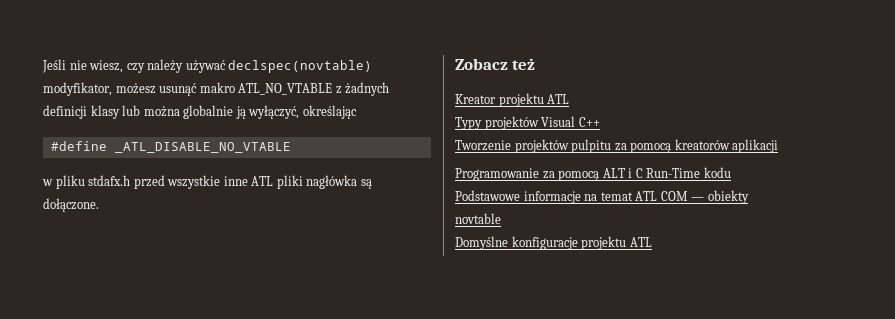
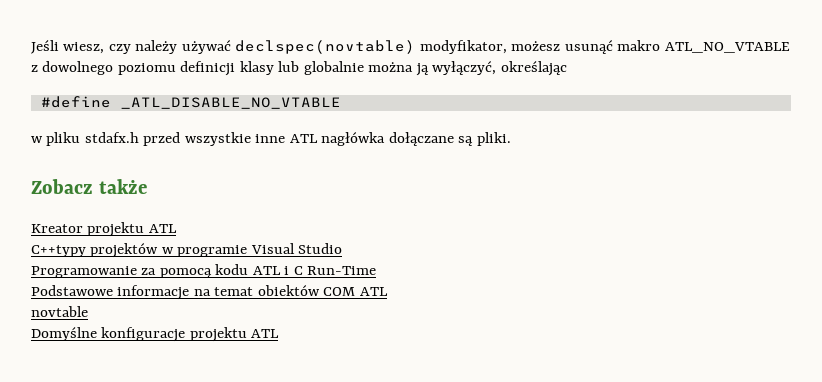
[69,60,87,70] nie -> (59, 47) none
[345,82,390,96] żadnych -> [42,61,176,75] dowolnego poziomu
[143,105,234,119] można globalnie -> [303,61,414,75] globalnie można
[276,175,372,189] [43,198,99,212] pliki nagłówka są dołączone. -> [321,132,511,146] nagłówka dołączane są pliki.
[512,58,536,70] też -> [98,179,147,194] także
[455,116,600,130] [455,139,779,153] Typy projektów Visual C++ // Tworzenie projektów pulpitu za pomocą kreatorów aplikacji -> [31,243,343,258] C++typy projektów w programie Visual Studio
[602,168,625,178] ALT -> [215,264,281,275] kodu ATL
[703,167,731,178] kodu -> (377, 270) none
[635,190,749,204] ATL COM — obiekty -> [257,285,388,296] obiektów COM ATL

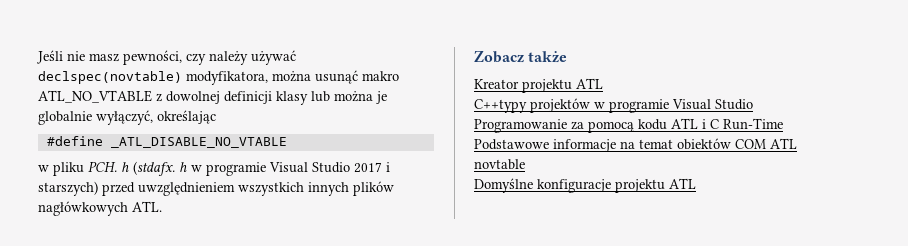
[63,42,105,54] wiesz, -> [67,50,182,65] nie masz pewności,
[419,40,561,54] modyfikator, możesz -> [186,71,311,85] modyfikatora, można
[42,61,176,75] dowolnego poziomu -> [166,91,220,104] dowolnej
[303,61,429,76] globalnie można ją -> [334,91,387,104] [38,111,92,125] można je globalnie
[84,132,511,146] stdafx.h przed wszystkie inne ATL nagłówka dołączane są pliki. -> [88,161,390,176] [38,181,394,196] [38,201,162,216] PCH. h (stdafx. h w programie Visual Studio 2017 i starszych) przed uwzględnieniem wszystkich innych plików nagłówkowych ATL.

